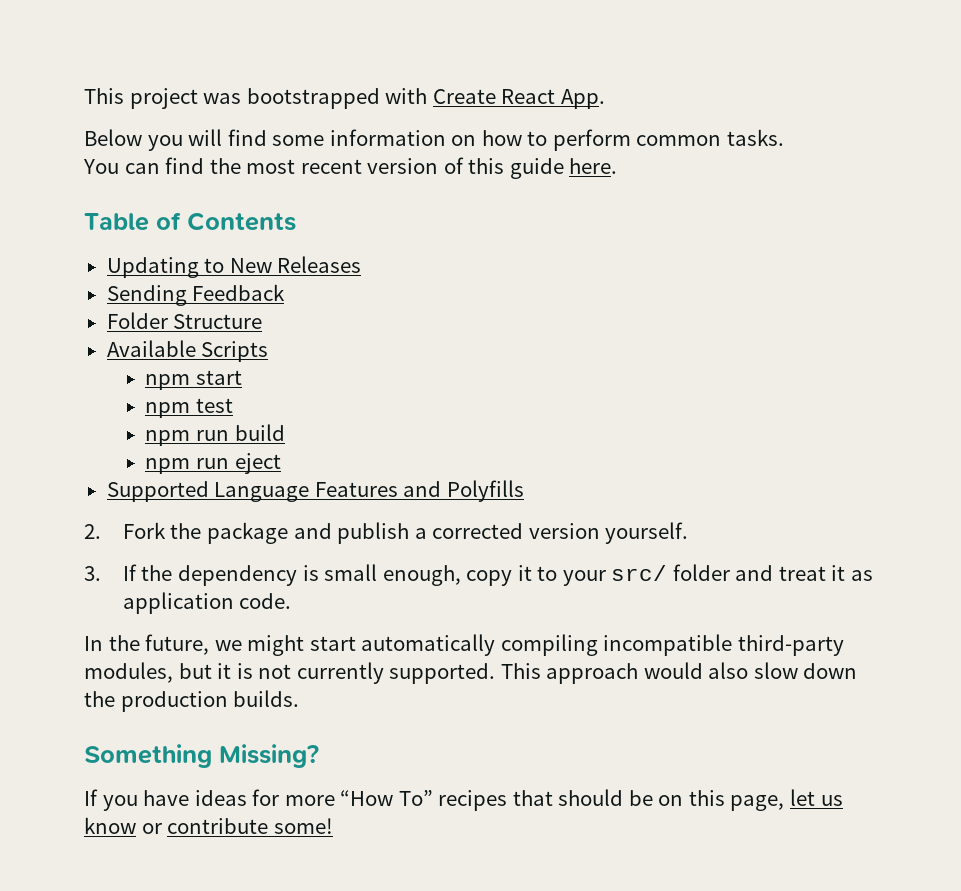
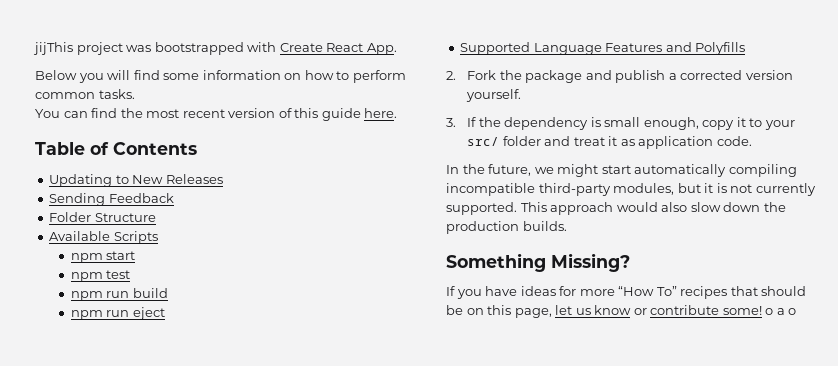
[84,88,124,104] This -> [33,42,73,55] jijThis
(333, 826) none -> [765,308,797,315] o a o

